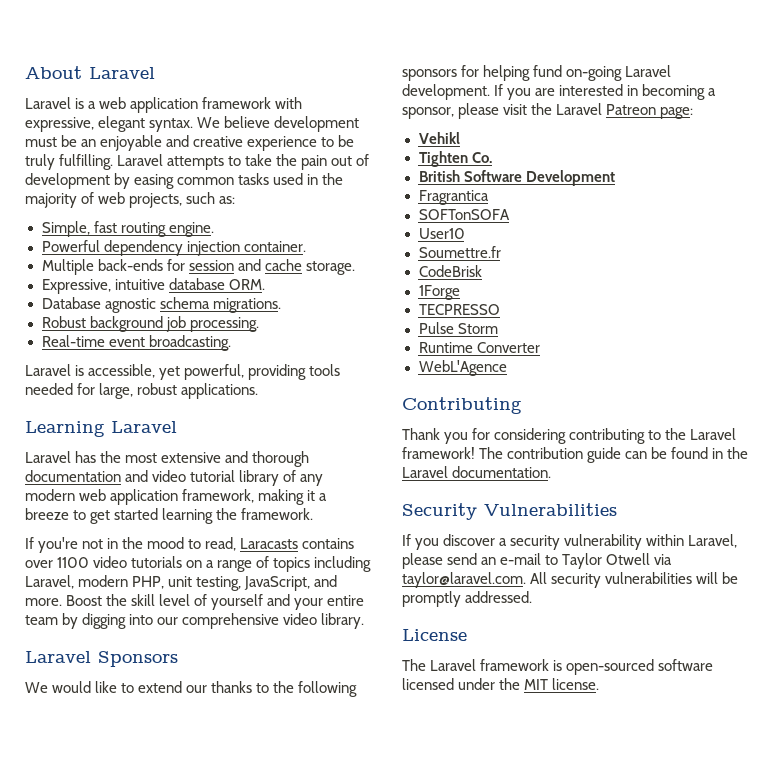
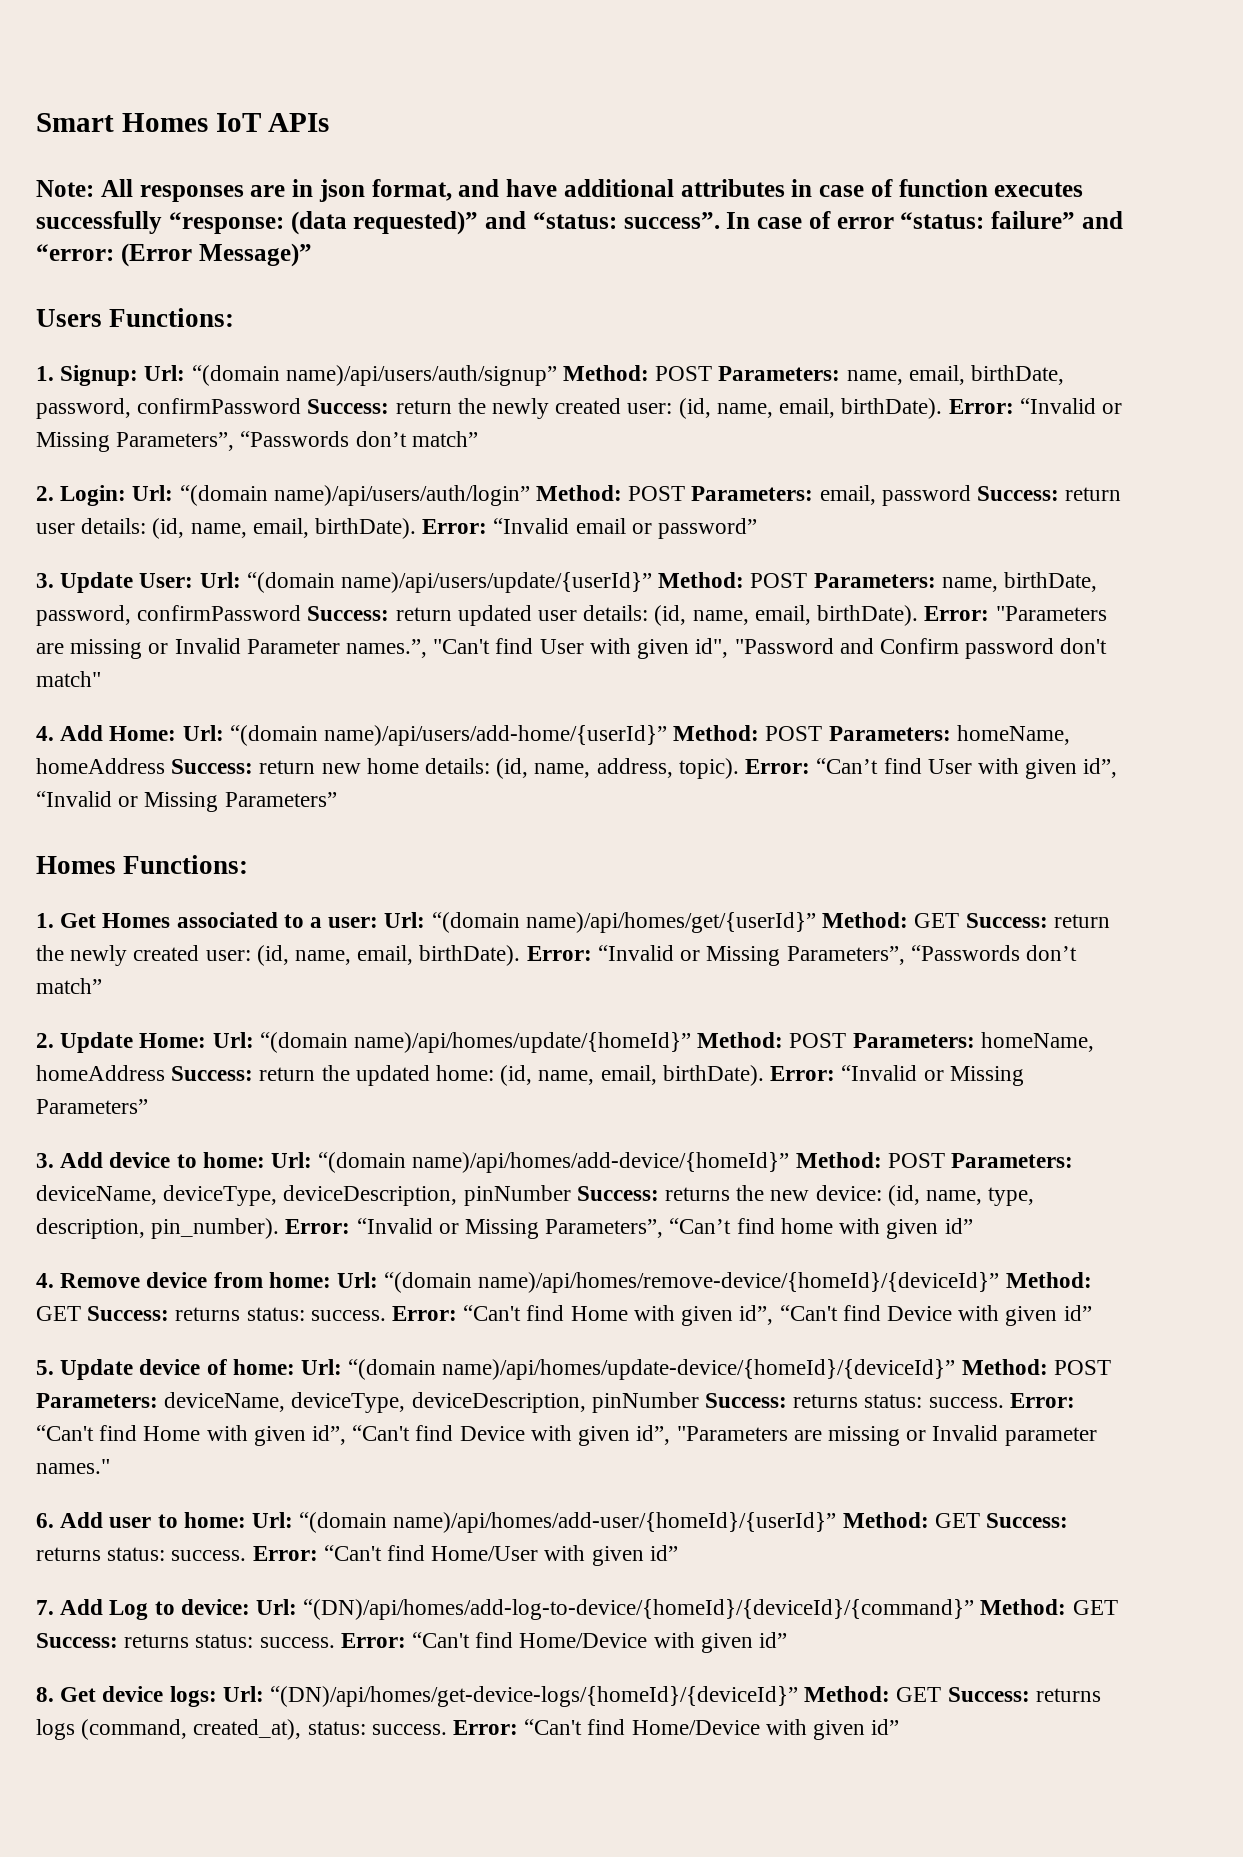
[25,66,155,79] [25,97,303,113] [25,116,360,132] [25,135,355,151] [25,154,370,170] [25,173,344,189] [25,192,236,208] [41,221,214,237] [41,240,306,256] [41,259,355,275] [41,278,265,294] [41,297,281,313] [41,316,259,332] [41,335,231,351] [25,364,341,380] [25,383,259,399] [25,421,177,437] [25,451,310,467] [25,470,324,486] [25,489,328,505] [25,508,314,524] [25,537,355,553] [25,556,372,572] [25,575,338,591] [25,594,365,610] [25,613,365,629] [25,651,178,667] [25,681,358,697] [402,65,672,81] [402,84,717,100] [402,103,694,119] [418,132,460,144] [418,151,492,167] [418,170,615,186] [418,190,489,205] [418,209,511,220] [418,228,465,239] [418,246,501,258] [418,265,482,277] [418,285,460,300] [418,304,500,315] [418,322,498,334] [418,342,540,353] [418,360,508,376] [402,397,522,414] [402,428,737,444] [402,447,749,463] [402,466,552,478] [402,503,617,520] [402,534,738,550] [402,553,673,569] [402,572,739,588] [402,591,533,607] [402,629,467,641] [402,659,714,675] [402,678,600,690] About Laravel // Laravel is a web application framework with expressive, elegant syntax. We believe development must be an enjoyable and creative experience to be truly fulfilling. Laravel attempts to take the pain out of development by easing common tasks used in the majority of web projects, such as: // Simple, fast routing engine. // Powerful dependency injection container. // Multiple back-ends for session and cache storage. // Expressive, intuitive database ORM. // Database agnostic schema migrations. // Robust background job processing. // Real-time event broadcasting. // Laravel is accessible, yet powerful, providing tools needed for large, robust applications. // Learning Laravel // Laravel has the most extensive and thorough documentation and video tutorial library of any modern web application framework, making it a breeze to get started learning the framework. // If you're not in the mood to read, Laracasts contains over 1100 video tutorials on a range of topics including Laravel, modern PHP, unit testing, JavaScript, and more. Boost the skill level of yourself and your entire team by digging into our comprehensive video library. // Laravel Sponsors // We would like to extend our thanks to the following sponsors for helping fund on-going Laravel development. If you are interested in becoming a sponsor, please visit the Laravel Patreon page: // Vehikl // Tighten Co. // British Software Development // Fragrantica // SOFTonSOFA // User10 // Soumettre.fr // CodeBrisk // 1Forge // TECPRESSO // Pulse Storm // Runtime Converter // WebL'Agence // Contributing // Thank you for considering contributing to the Laravel framework! The contribution guide can be found in the Laravel documentation. // Security Vulnerabilities // If you discover a security vulnerability within Laravel, please send an e-mail to Taylor Otwell via taylor@laravel.com. All security vulnerabilities will be promptly addressed. // License // The Laravel framework is open-sourced software licensed under the MIT license. -> [36,113,330,132] [36,179,1084,202] [36,211,1123,235] [36,243,312,267] [36,308,235,327] [36,365,1065,386] [36,398,1122,419] [36,431,478,452] [36,485,1122,506] [36,518,758,539] [36,572,1098,593] [36,605,1107,626] [36,638,1108,659] [36,671,101,687] [36,725,1070,746] [36,758,1118,779] [36,791,337,812] [36,855,249,874] [36,912,1110,933] [36,945,1077,966] [36,978,102,994] [36,1032,1094,1053] [36,1065,1024,1086] [36,1099,148,1114] [36,1152,1074,1173] [36,1185,1035,1206] [36,1218,973,1239] [36,1272,1092,1293] [36,1305,1092,1326] [36,1359,1111,1380] [36,1392,1075,1413] [36,1425,1097,1446] [36,1459,110,1474] [36,1512,1069,1533] [36,1545,678,1566] [36,1599,1118,1620] [36,1632,788,1653] [36,1686,1101,1707] [36,1719,900,1740] Smart Homes IoT APIs // Note: All responses are in json format, and have additional attributes in case of function executes successfully “response: (data requested)” and “status: success”. In case of error “status: failure” and “error: (Error Message)” // Users Functions: // 1. Signup: Url: “(domain name)/api/users/auth/signup” Method: POST Parameters: name, email, birthDate, password, confirmPassword Success: return the newly created user: (id, name, email, birthDate). Error: “Invalid or Missing Parameters”, “Passwords don’t match” // 2. Login: Url: “(domain name)/api/users/auth/login” Method: POST Parameters: email, password Success: return user details: (id, name, email, birthDate). Error: “Invalid email or password” // 3. Update User: Url: “(domain name)/api/users/update/{userId}” Method: POST Parameters: name, birthDate, password, confirmPassword Success: return updated user details: (id, name, email, birthDate). Error: "Parameters are missing or Invalid Parameter names.”, "Can't find User with given id", "Password and Confirm password don't match" // 4. Add Home: Url: “(domain name)/api/users/add-home/{userId}” Method: POST Parameters: homeName, homeAddress Success: return new home details: (id, name, address, topic). Error: “Can’t find User with given id”, “Invalid or Missing Parameters” // Homes Functions: // 1. Get Homes associated to a user: Url: “(domain name)/api/homes/get/{userId}” Method: GET Success: return the newly created user: (id, name, email, birthDate). Error: “Invalid or Missing Parameters”, “Passwords don’t match” // 2. Update Home: Url: “(domain name)/api/homes/update/{homeId}” Method: POST Parameters: homeName, homeAddress Success: return the updated home: (id, name, email, birthDate). Error: “Invalid or Missing Parameters” // 3. Add device to home: Url: “(domain name)/api/homes/add-device/{homeId}” Method: POST Parameters: deviceName, deviceType, deviceDescription, pinNumber Success: returns the new device: (id, name, type, description, pin_number). Error: “Invalid or Missing Parameters”, “Can’t find home with given id” // 4. Remove device from home: Url: “(domain name)/api/homes/remove-device/{homeId}/{deviceId}” Method: GET Success: returns status: success. Error: “Can't find Home with given id”, “Can't find Device with given id” // 5. Update device of home: Url: “(domain name)/api/homes/update-device/{homeId}/{deviceId}” Method: POST Parameters: deviceName, deviceType, deviceDescription, pinNumber Success: returns status: success. Error: “Can't find Home with given id”, “Can't find Device with given id”, "Parameters are missing or Invalid parameter names." // 6. Add user to home: Url: “(domain name)/api/homes/add-user/{homeId}/{userId}” Method: GET Success: returns status: success. Error: “Can't find Home/User with given id” // 7. Add Log to device: Url: “(DN)/api/homes/add-log-to-device/{homeId}/{deviceId}/{command}” Method: GET Success: returns status: success. Error: “Can't find Home/Device with given id” // 8. Get device logs: Url: “(DN)/api/homes/get-device-logs/{homeId}/{deviceId}” Method: GET Success: returns logs (command, created_at), status: success. Error: “Can't find Home/Device with given id”

